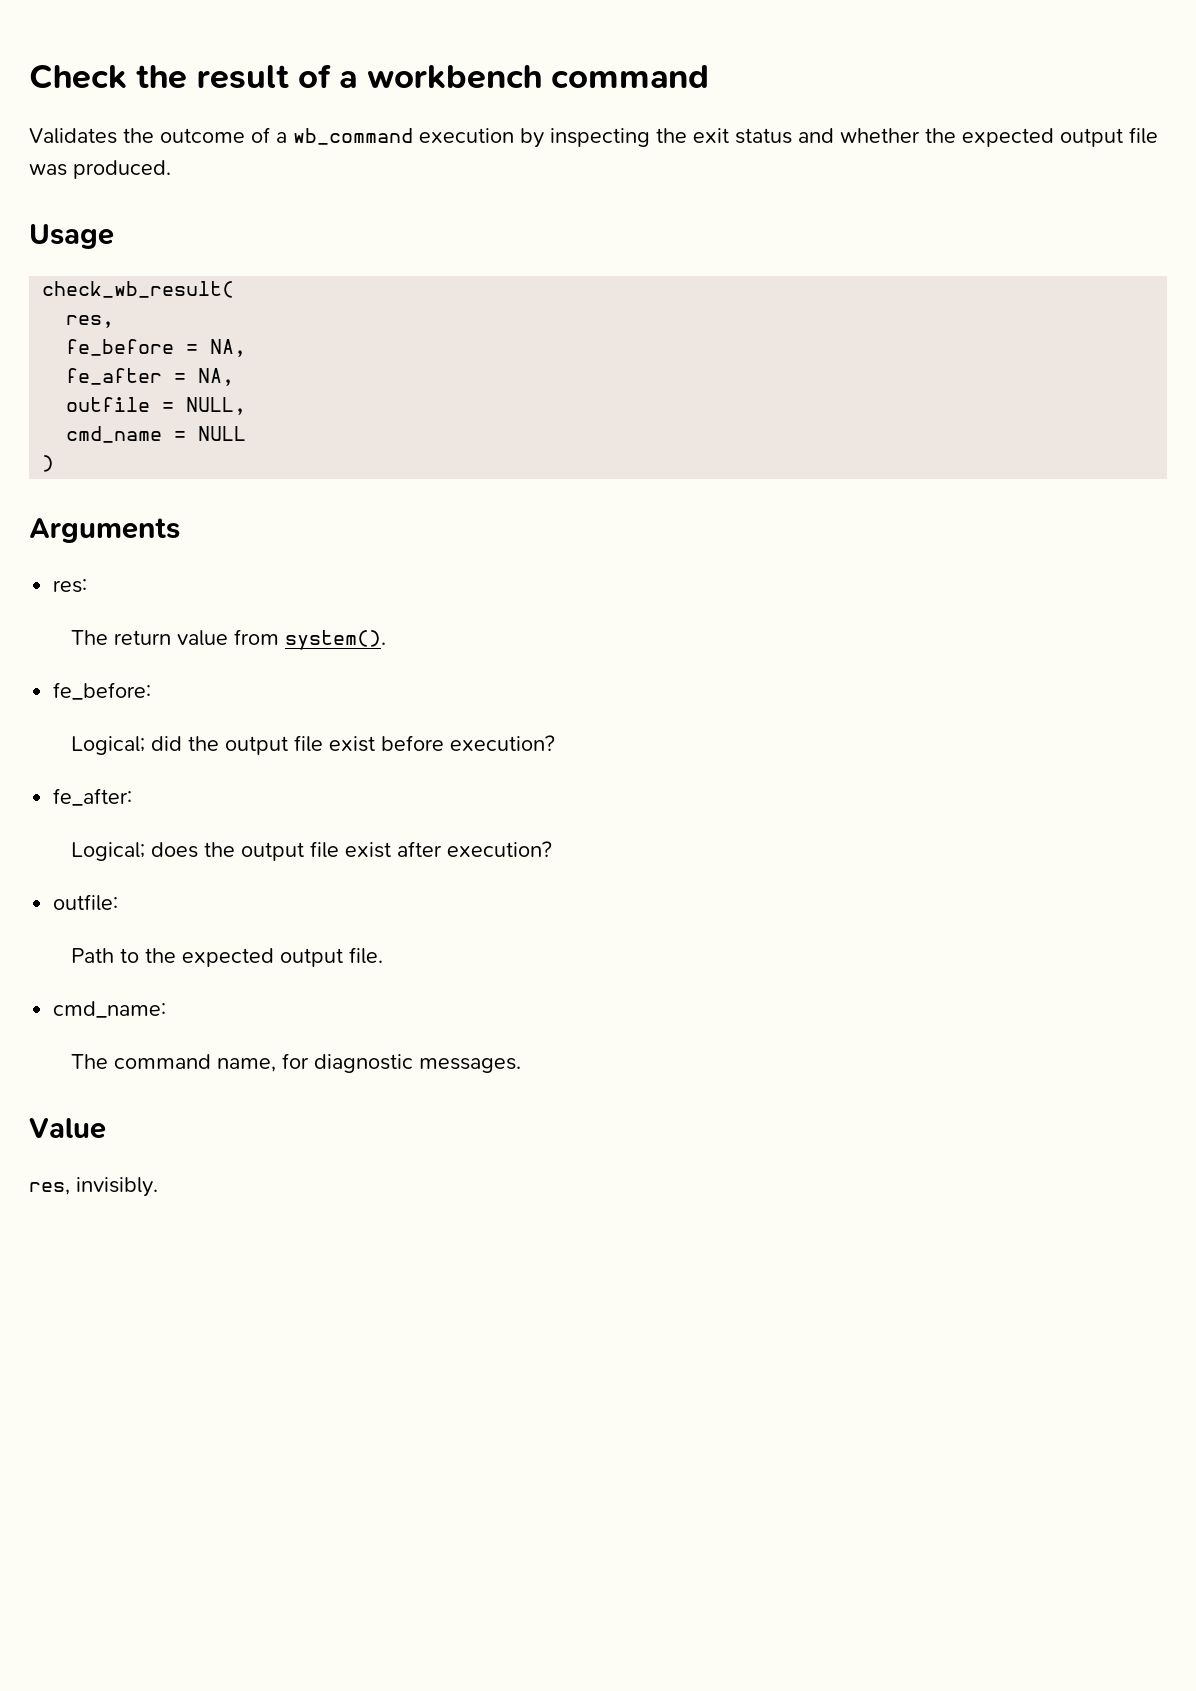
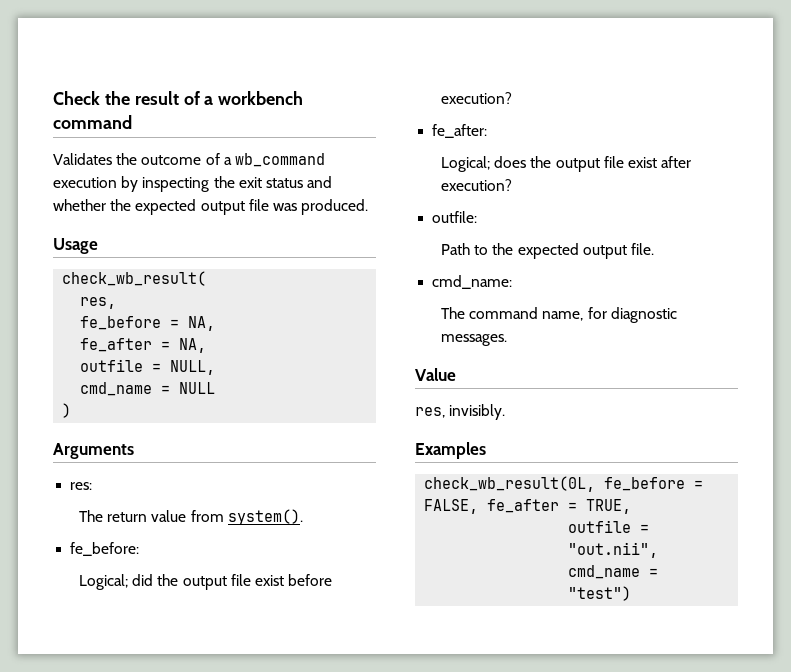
(158, 1187) none -> [415,442,486,459] [424,476,704,492] [424,499,632,514] [568,520,650,533] [568,542,659,558] [568,565,659,579] [568,586,632,601] // Examples // check_wb_result(0L, fe_before = FALSE, fe_after = TRUE, // outfile = "out.nii", cmd_name = "test")

